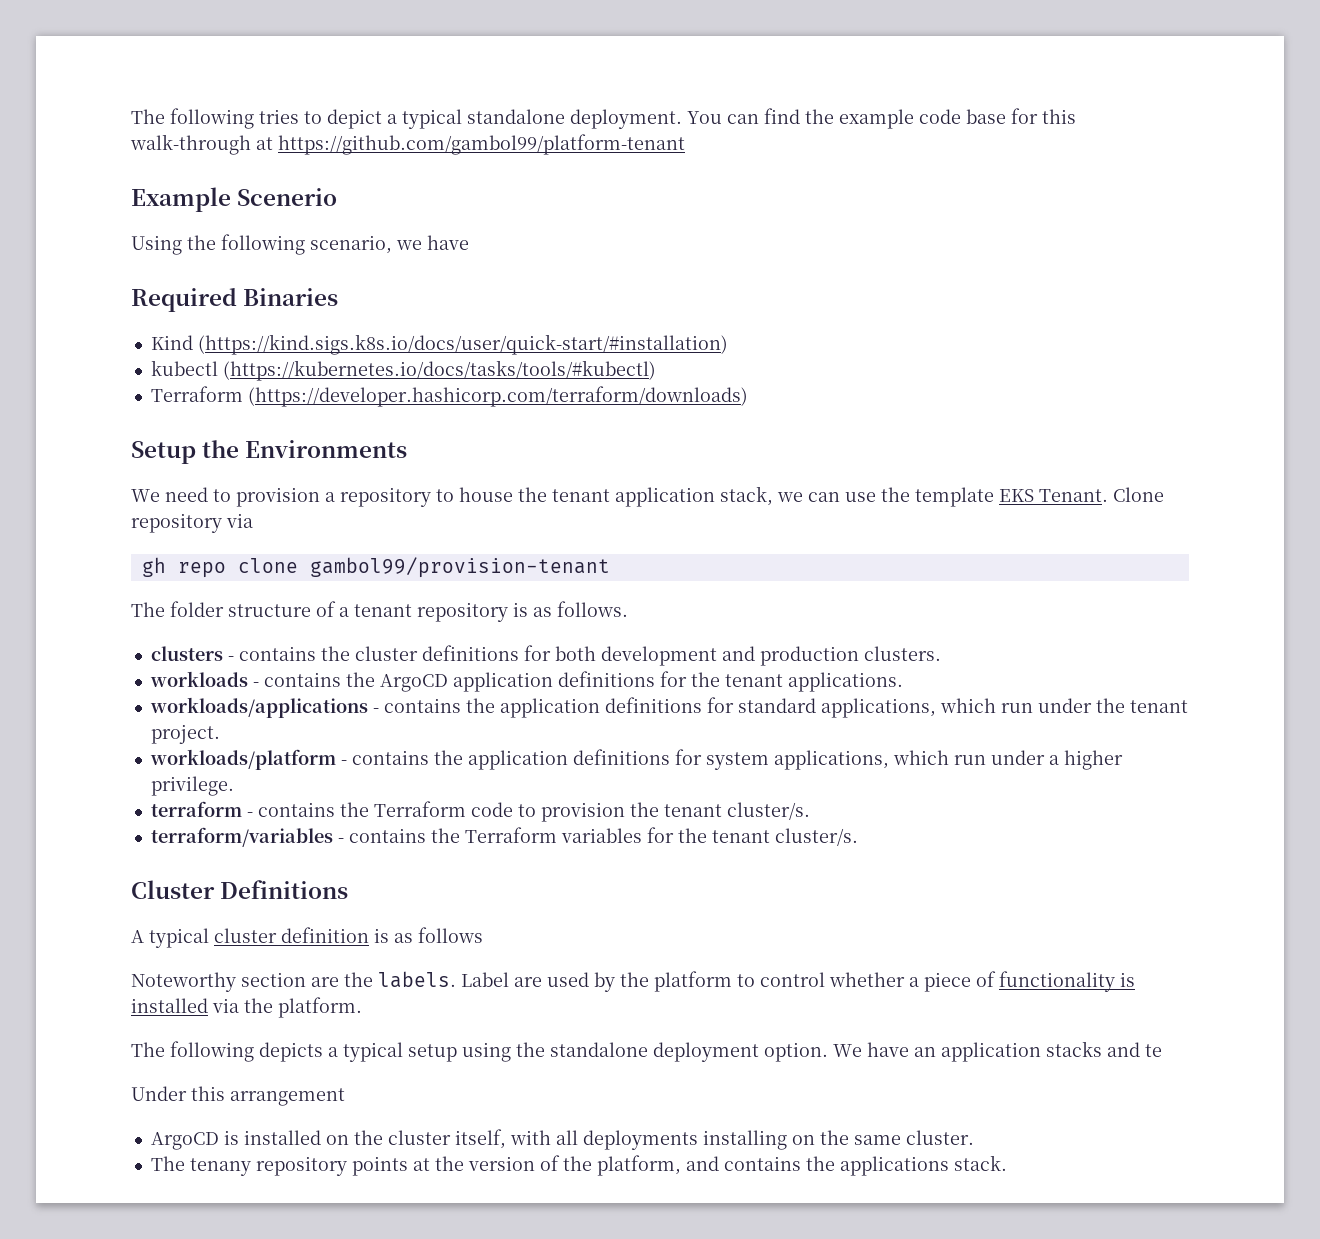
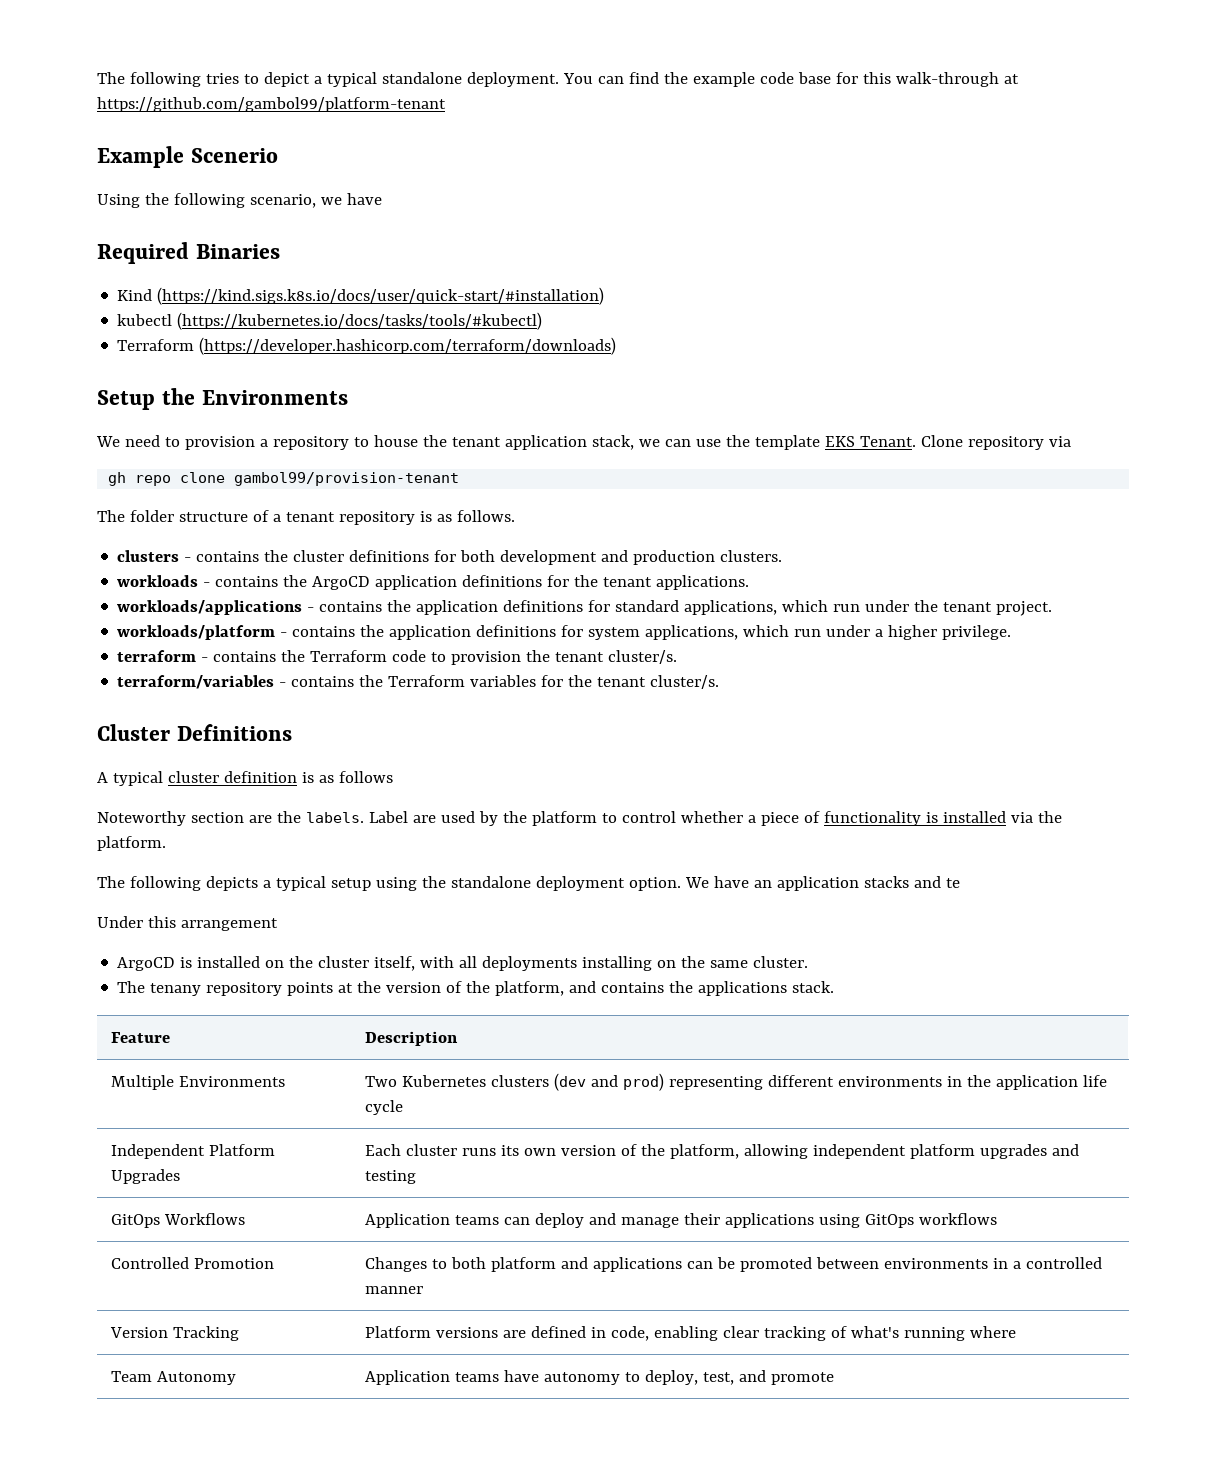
(1007, 1163) none -> [110,1032,170,1043] [364,1031,458,1046] [110,1075,285,1090] [364,1073,1107,1091] [364,1100,403,1115] [110,1144,275,1159] [110,1169,180,1184] [364,1144,1079,1159] [364,1170,416,1184] [110,1213,245,1228] [364,1213,997,1228] [110,1257,274,1269] [364,1257,1102,1272] [364,1286,423,1294] [109,1326,239,1341] [364,1326,1016,1341] [110,1371,236,1385] [364,1370,834,1385] // Feature | Description // Multiple Environments | Two Kubernetes clusters (dev and prod) representing different environments in the application life cycle // Independent Platform Upgrades | Each cluster runs its own version of the platform, allowing independent platform upgrades and testing // GitOps Workflows | Application teams can deploy and manage their applications using GitOps workflows // Controlled Promotion | Changes to both platform and applications can be promoted between environments in a controlled manner // Version Tracking | Platform versions are defined in code, enabling clear tracking of what's running where // Team Autonomy | Application teams have autonomy to deploy, test, and promote

